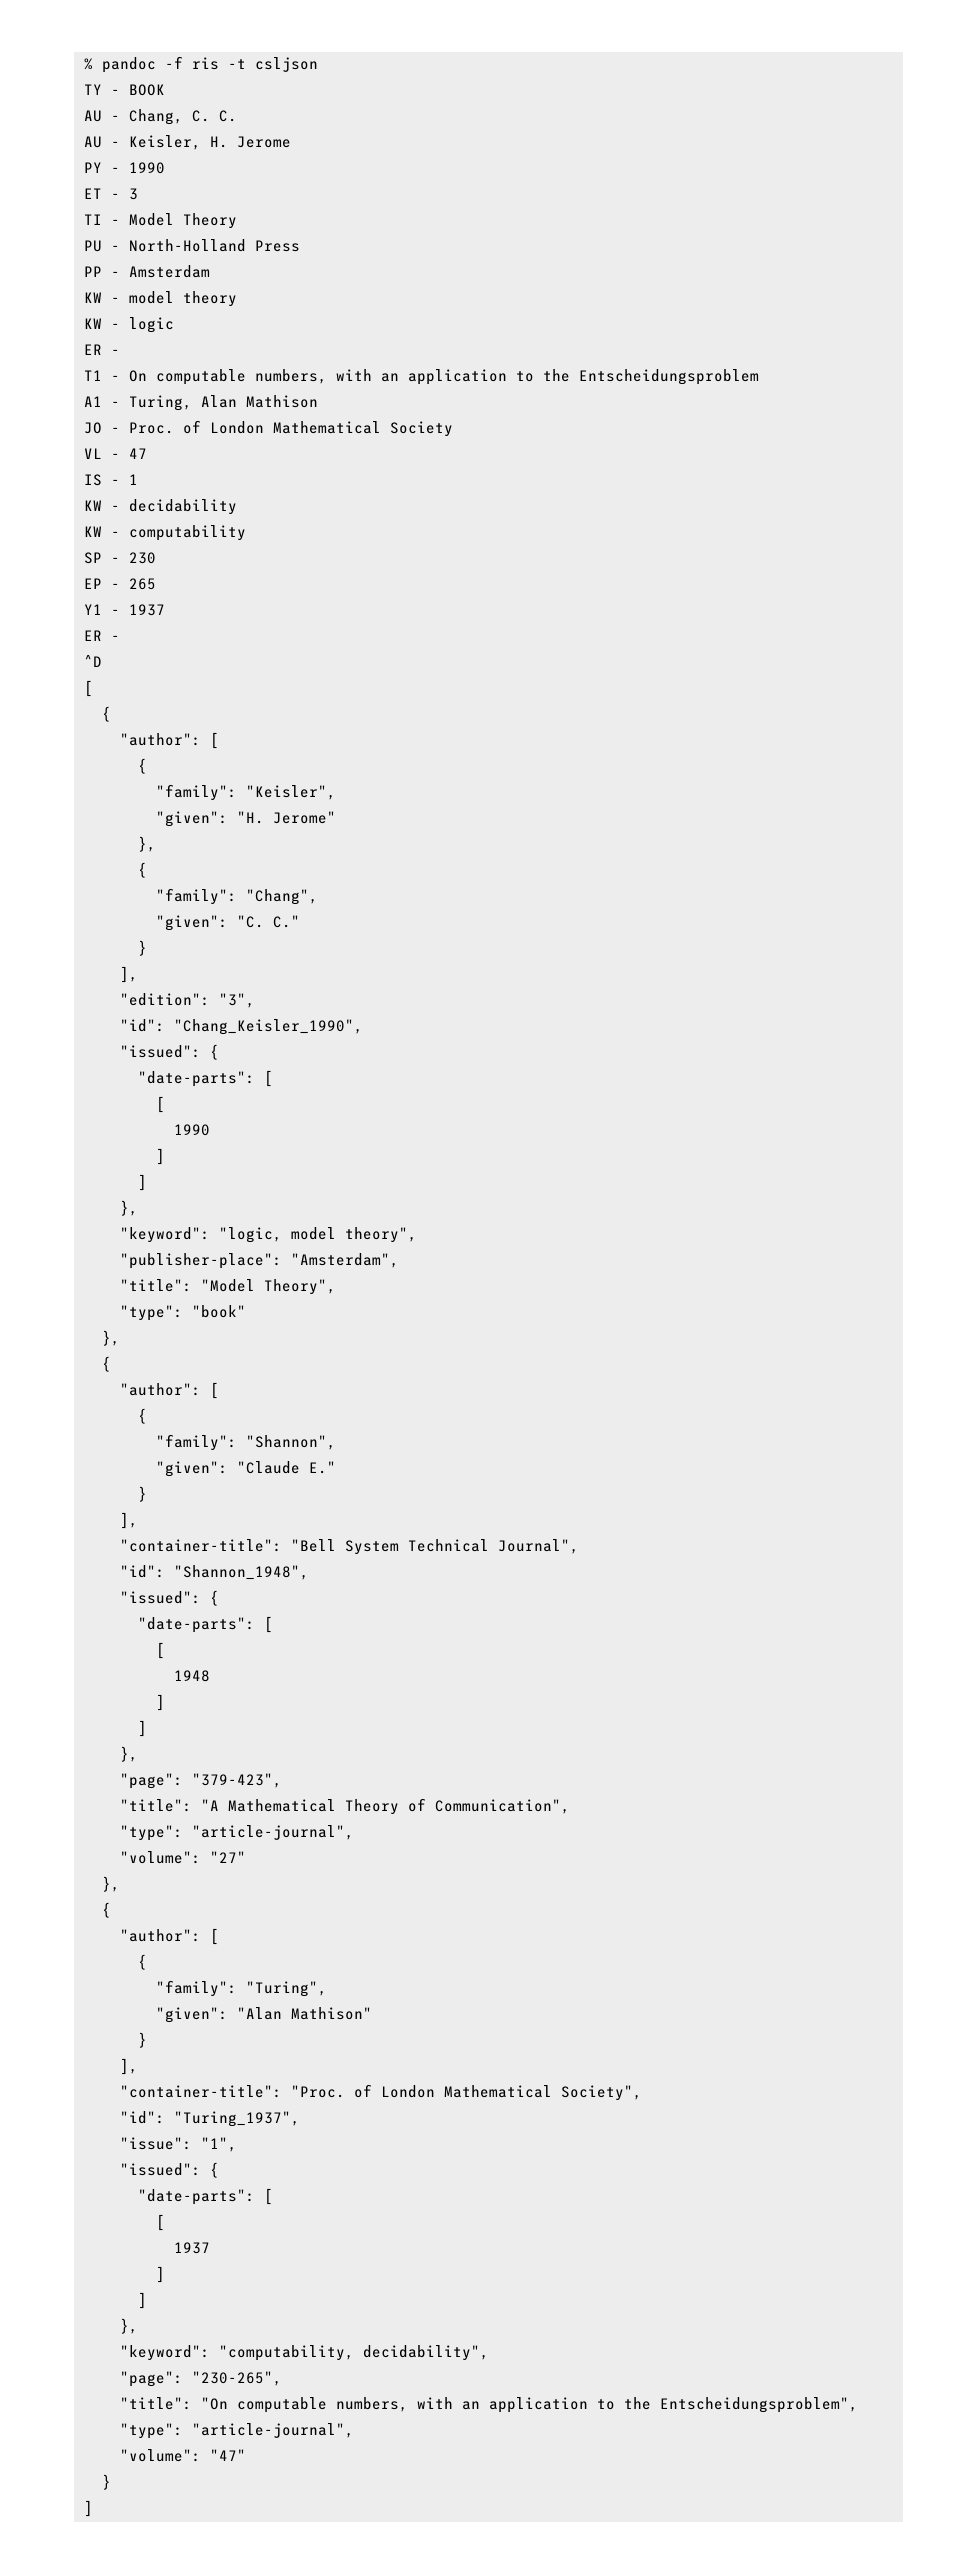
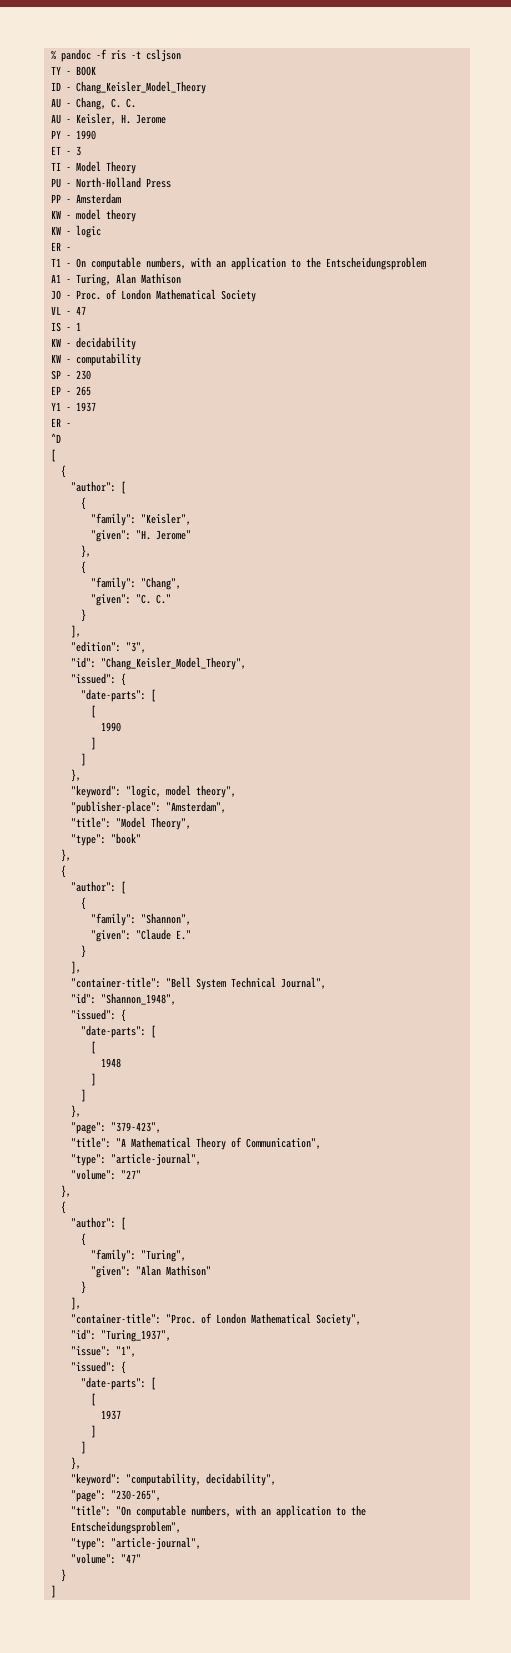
(165, 90) none -> [51,81,207,94] // ID - Chang_Keisler_Model_Theory
[173,1019,363,1035] "Chang_Keisler_1990", -> [101,657,247,670] "Chang_Keisler_Model_Theory",

